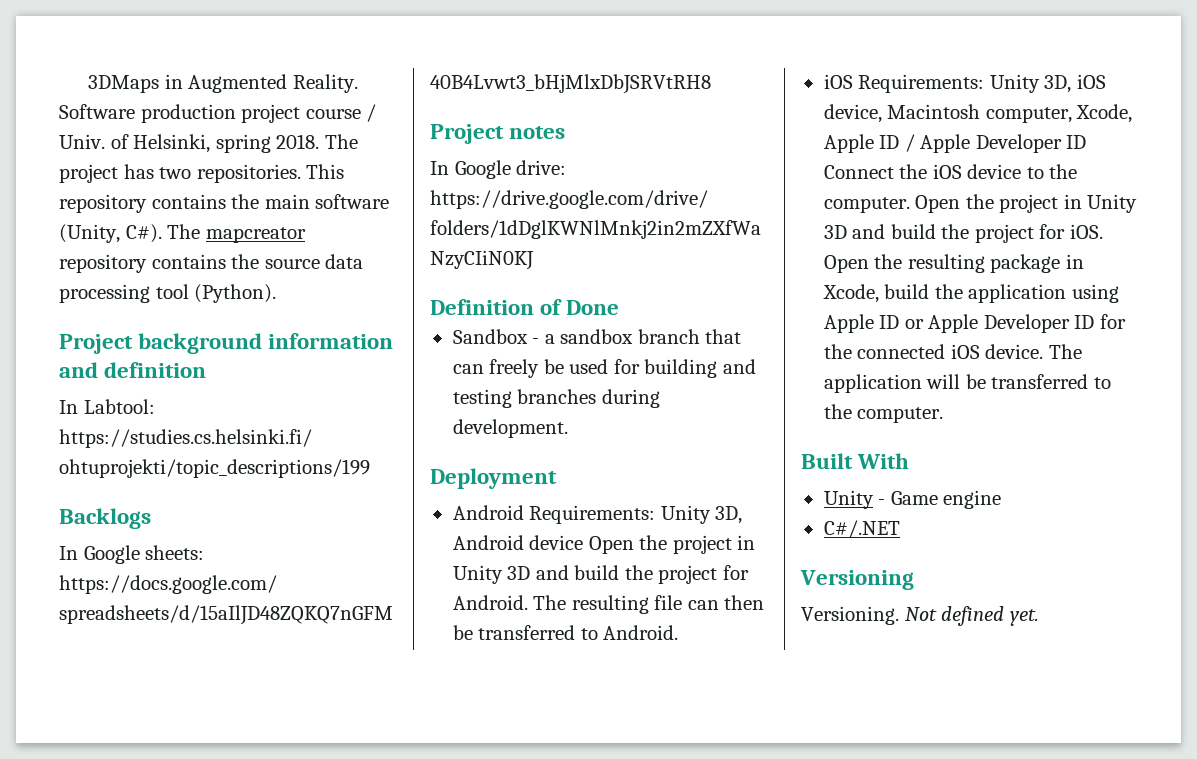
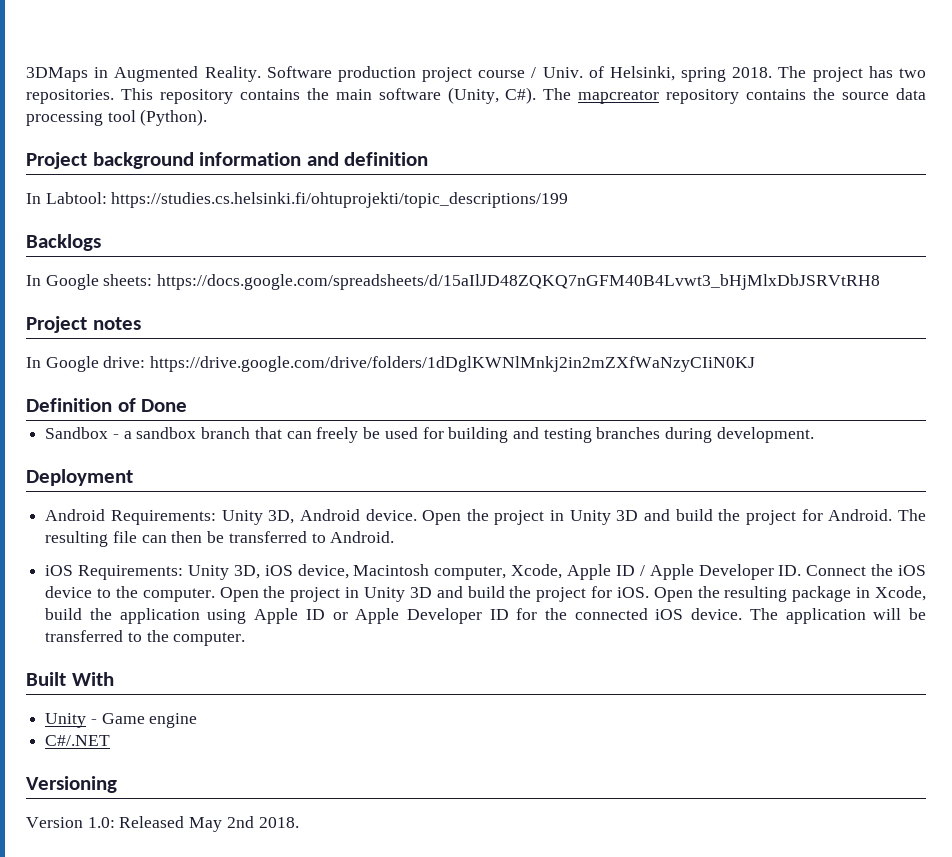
[529,535,584,550] device -> [365,509,417,521] device.
[1066,135,1087,149] ID -> [778,565,802,576] ID.
[801,606,1039,626] Versioning. Not defined yet. -> [26,816,299,832] Version 1.0: Released May 2nd 2018.

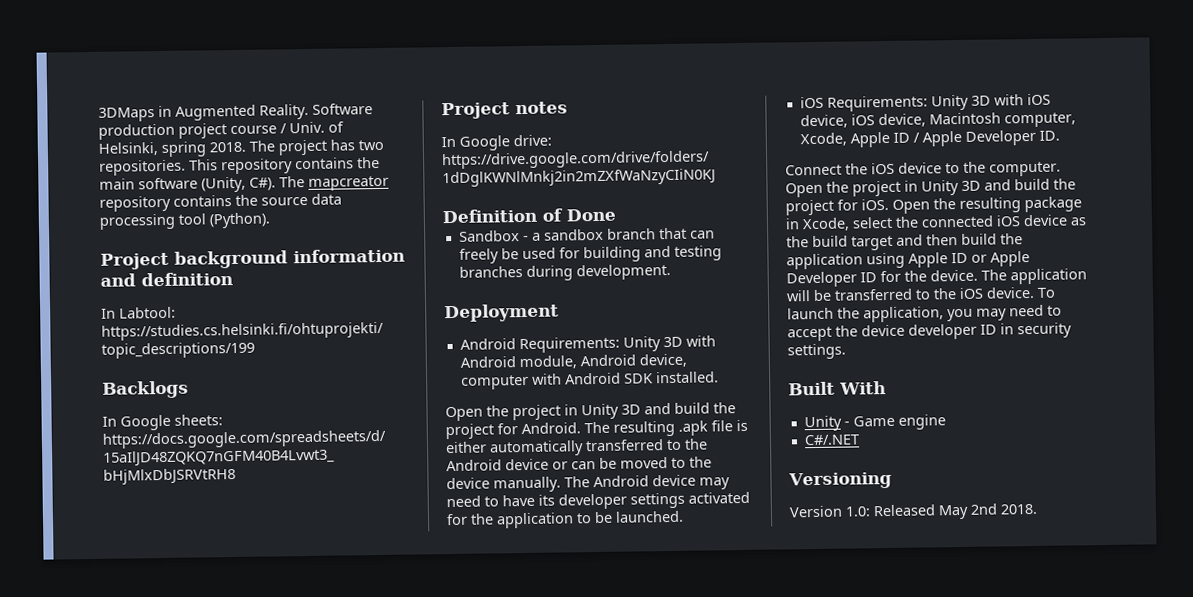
[268,509,417,524] 3D, Android device. -> [662,335,716,348] [459,353,687,370] [460,371,719,390] 3D with Android module, Android device, computer with Android SDK installed. //
[112,531,395,543] file can then be transferred to Android. -> [678,419,748,436] [445,438,708,457] [446,456,712,472] [446,474,730,493] [446,491,750,510] [446,510,684,529] .apk file is either automatically transferred to the Android device or can be moved to the device manually. The Android device may need to have its developer settings activated for the application to be launched.
[233,565,260,579] 3D, -> [970,93,1051,106] [799,114,848,129] 3D with iOS device,
(802, 570) none -> (1060, 135) //
(926, 593) none -> [852,214,1087,229] [786,234,958,251] select the connected iOS device as the build target and then
[574,608,684,620] connected iOS -> (927, 276) none
[173,632,246,646] computer. -> [959,286,1056,299] [787,304,1062,323] [787,322,1072,342] [787,343,846,360] iOS device. To launch the application, you may need to accept the device developer ID in security settings.

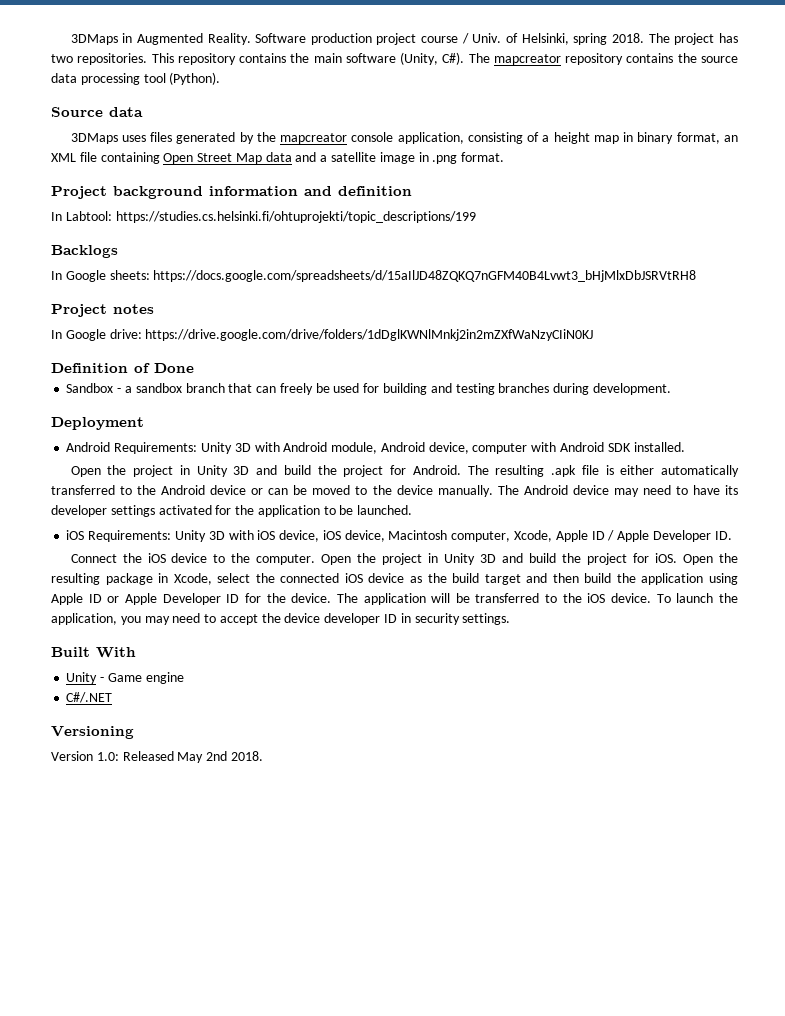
(270, 220) none -> [51,107,143,117] [70,132,739,144] [51,152,505,164] // Source data // 3DMaps uses files generated by the mapcreator console application, consisting of a height map in binary format, an XML file containing Open Street Map data and a satellite image in .png format.

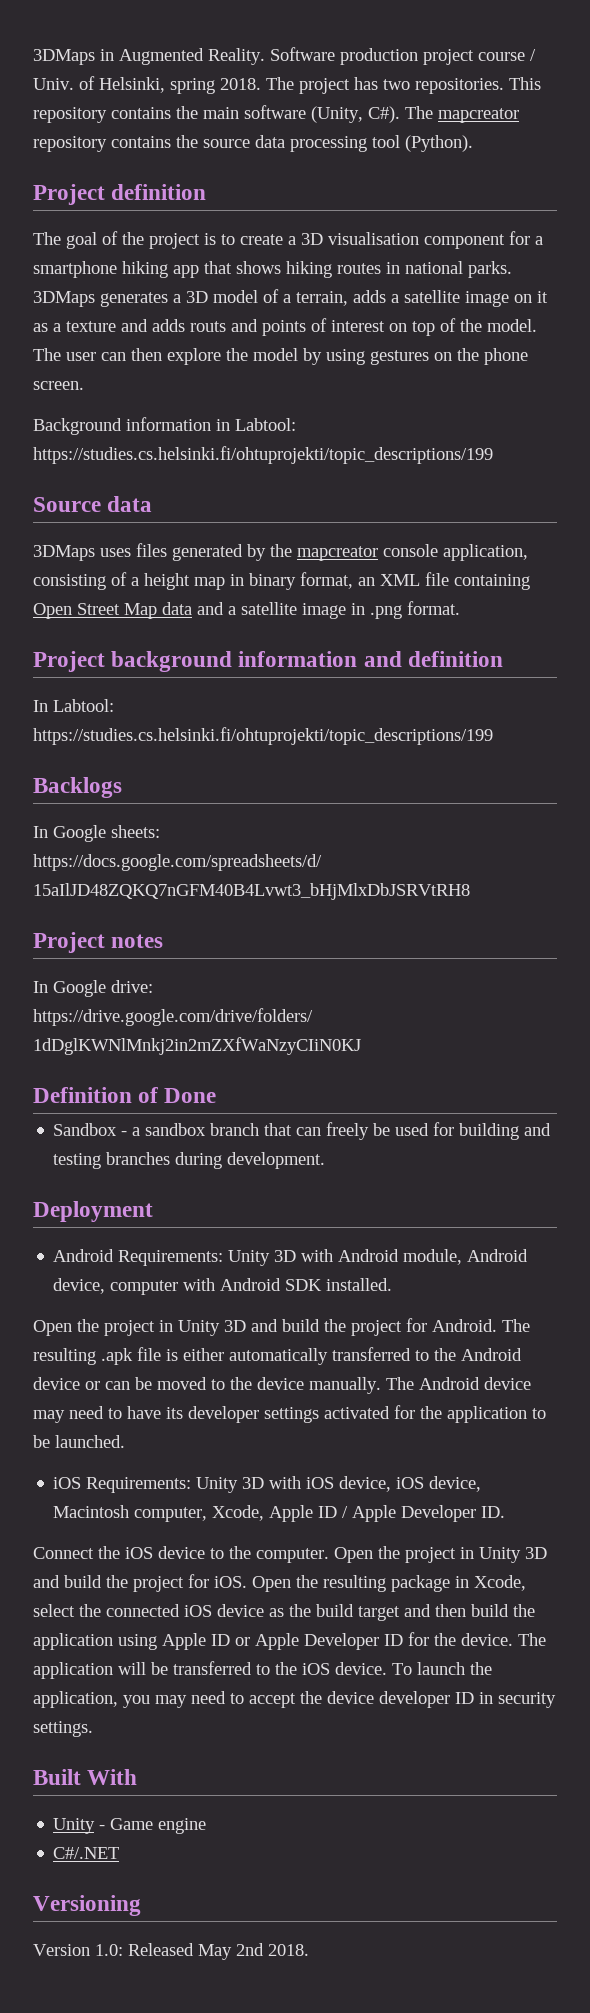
(221, 78) none -> [33,184,207,205] [33,231,543,249] [33,261,512,278] [33,289,548,307] [33,318,537,336] [33,348,528,365] [33,381,84,390] [33,417,296,435] [33,446,493,464] // Project definition // The goal of the project is to create a 3D visualisation component for a smartphone hiking app that shows hiking routes in national parks. 3DMaps generates a 3D model of a terrain, adds a satellite image on it as a texture and adds routs and points of interest on top of the model. The user can then explore the model by using gestures on the phone screen. // Background information in Labtool: https://studies.cs.helsinki.fi/ohtuprojekti/topic_descriptions/199

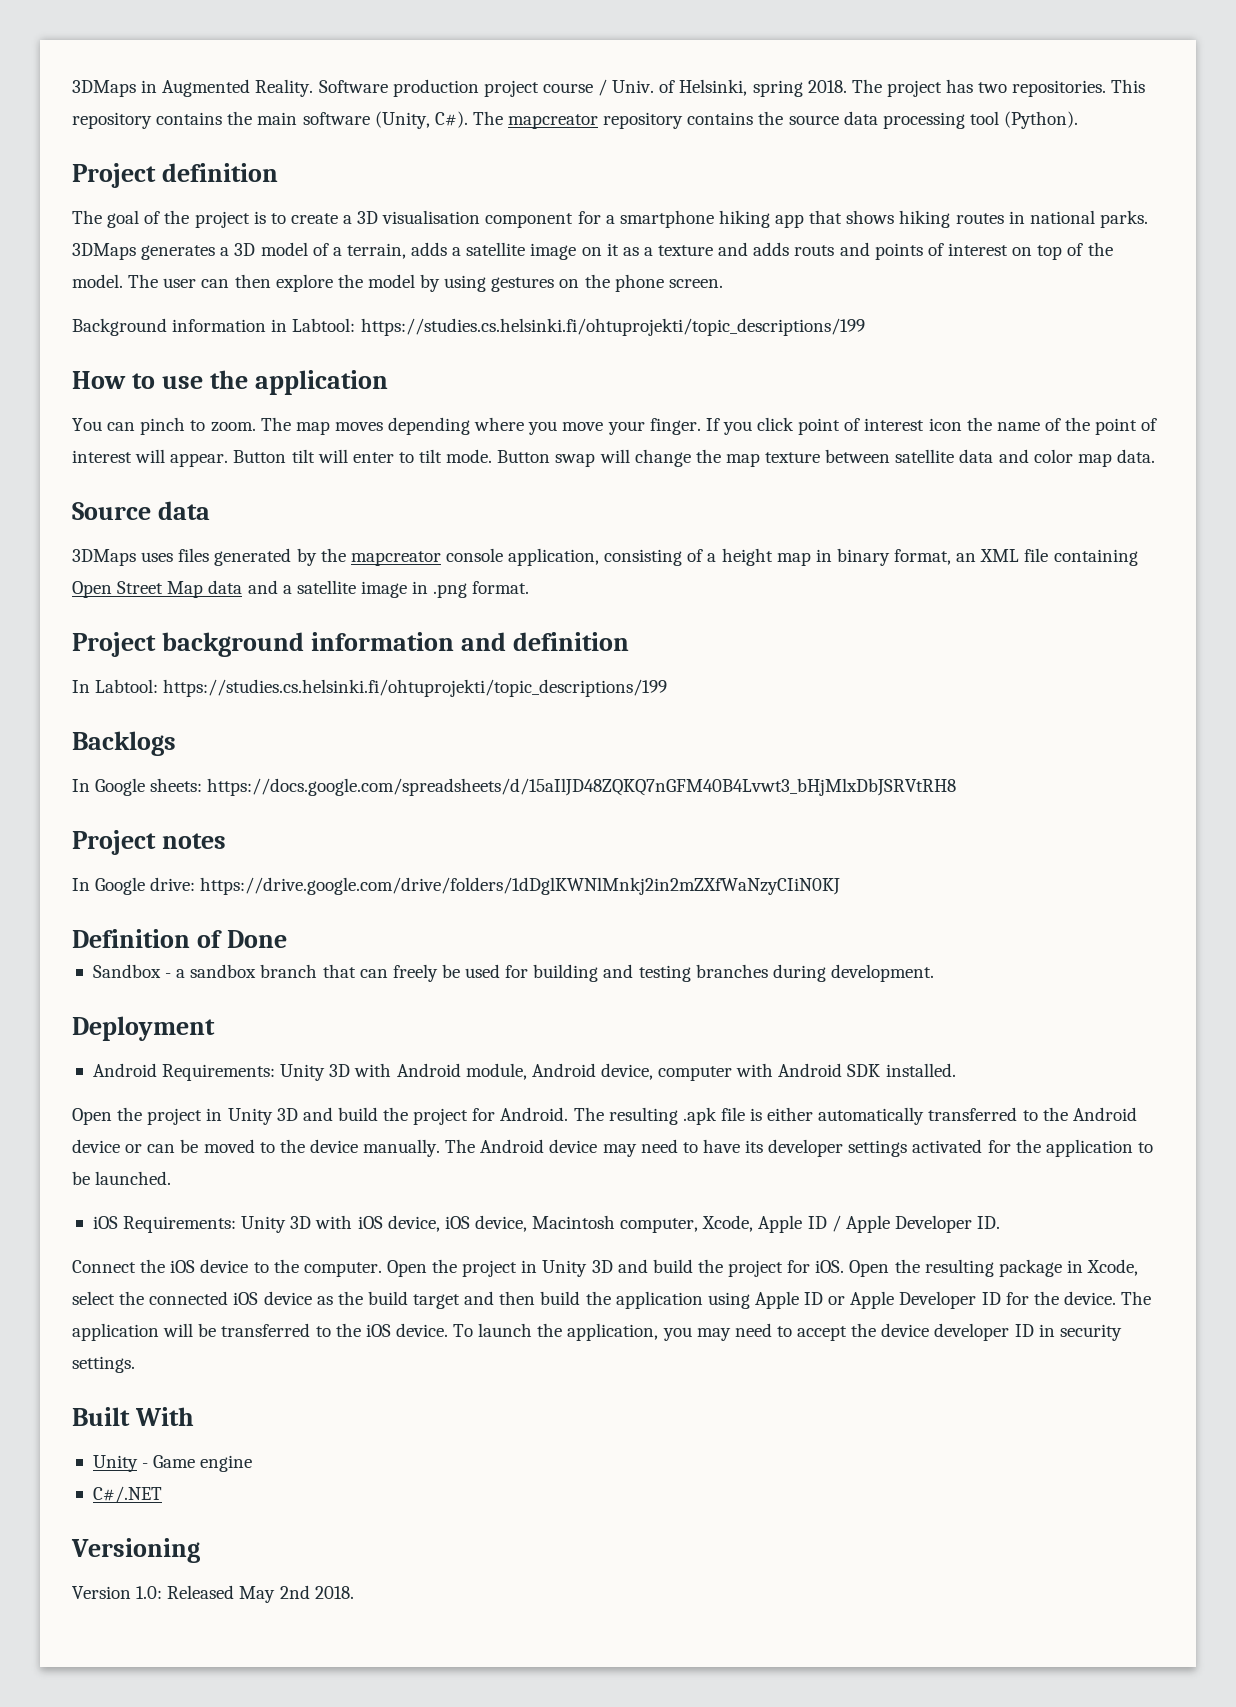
(493, 455) none -> [72,370,388,395] [72,417,1158,435] [72,449,1155,467] // How to use the application // You can pinch to zoom. The map moves depending where you move your finger. If you click point of interest icon the name of the point of interest will appear. Button tilt will enter to tilt mode. Button swap will change the map texture between satellite data and color map data.

